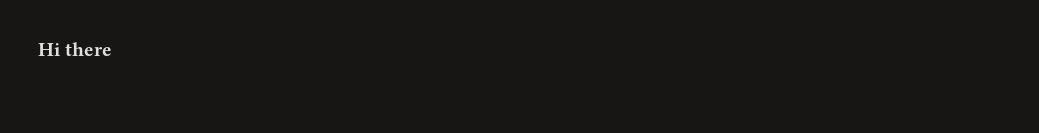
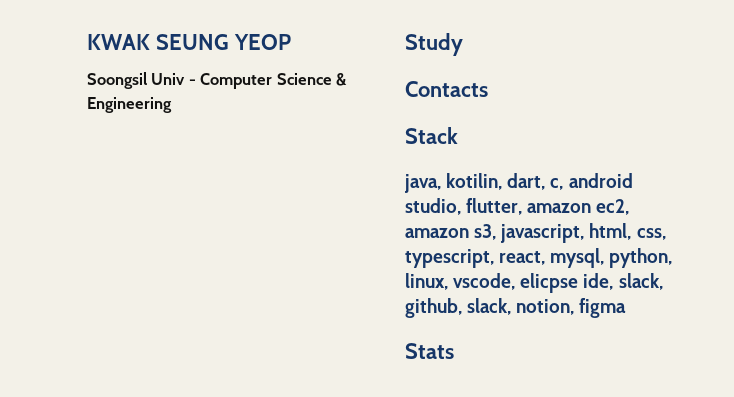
[38,42,113,56] Hi there -> [87,34,291,50] [87,72,348,89] [87,97,172,113] [405,33,463,56] [405,81,488,97] [405,127,458,144] [404,173,633,193] [405,198,630,215] [405,223,666,243] [405,248,673,268] [405,273,663,293] [405,298,627,318] [405,343,454,359] KWAK SEUNG YEOP // Soongsil Univ - Computer Science & Engineering // Study // Contacts // Stack // java, kotilin, dart, c, android studio, flutter, amazon ec2, amazon s3, javascript, html, css, typescript, react, mysql, python, linux, vscode, elicpse ide, slack, github, slack, notion, figma // Stats

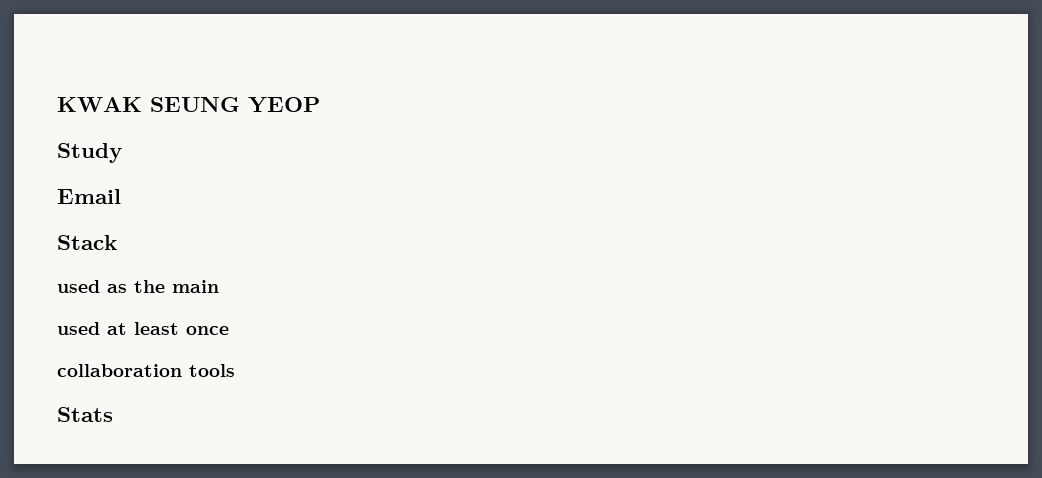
[87,72,348,89] [87,97,172,113] // Soongsil Univ - Computer Science & Engineering -> (320, 105) none
[405,81,488,97] Contacts -> [57,189,121,204] Email
[404,173,633,193] [405,198,630,215] [405,223,666,243] [405,248,673,268] [405,273,663,293] [405,298,627,318] java, kotilin, dart, c, android studio, flutter, amazon ec2, amazon s3, javascript, html, css, typescript, react, mysql, python, linux, vscode, elicpse ide, slack, github, slack, notion, figma -> [57,280,219,293] [57,322,229,335] [57,364,235,377] used as the main // used at least once // collaboration tools

